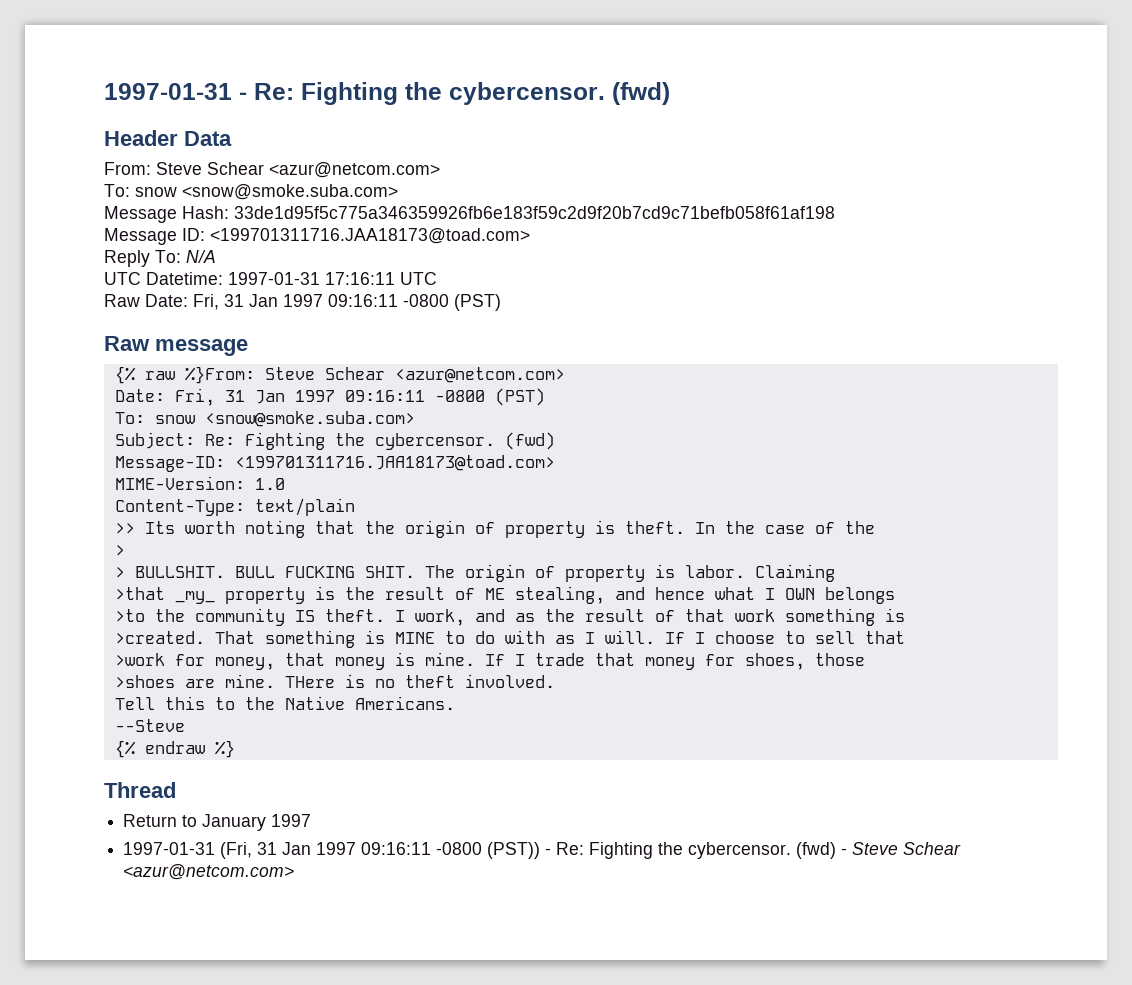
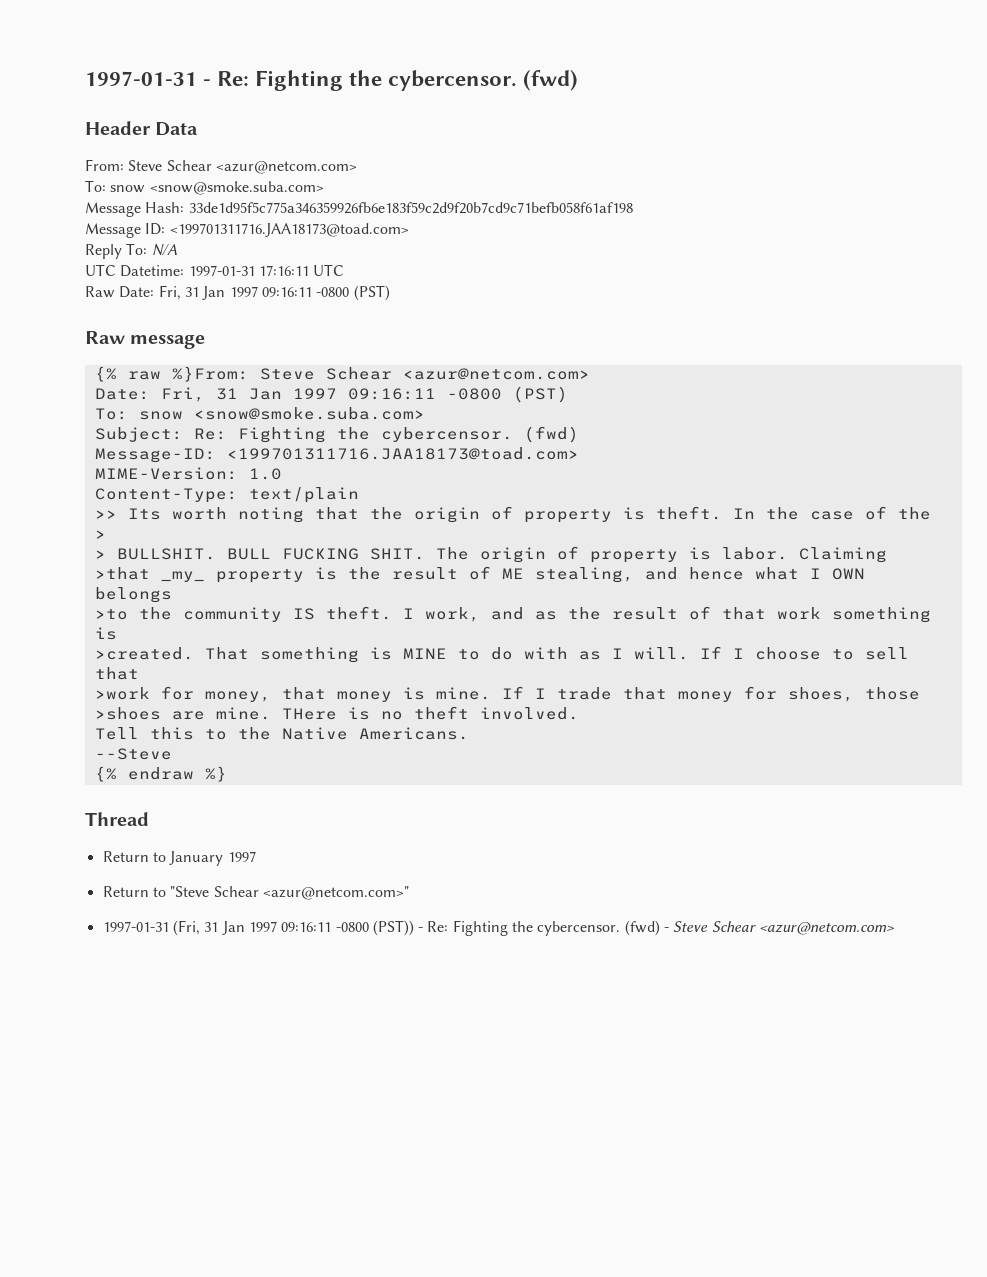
(312, 820) none -> [102,886,409,900] // Return to "Steve Schear <azur@netcom.com>"

